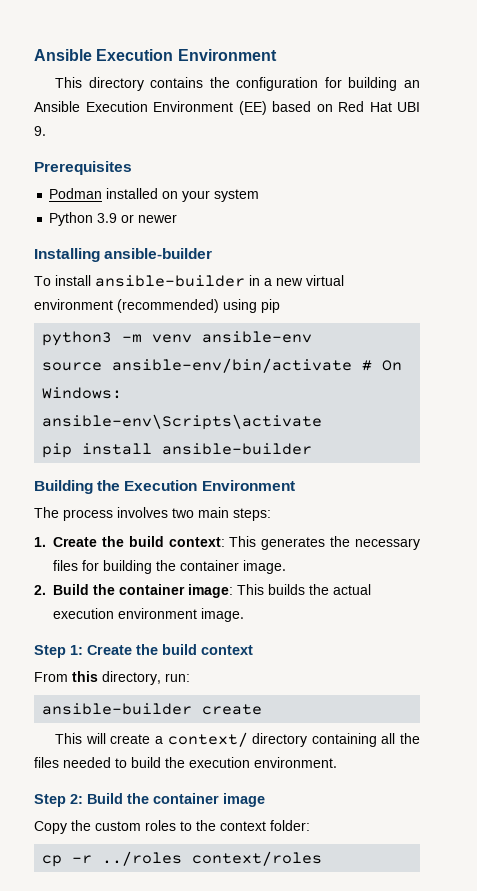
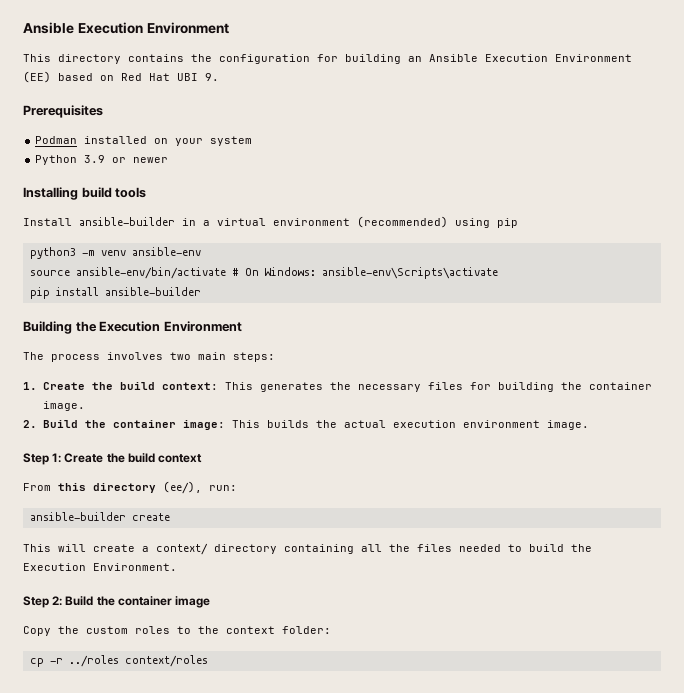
[104,248,213,259] [34,275,91,286] ansible-builder // To install -> [81,187,147,198] [23,218,72,226] build tools // Install
[276,278,303,286] new -> (210, 223) none
[102,671,161,685] directory, -> [93,481,202,494] directory (ee/),
[189,757,337,768] execution environment. -> [23,563,177,571] Execution Environment.

